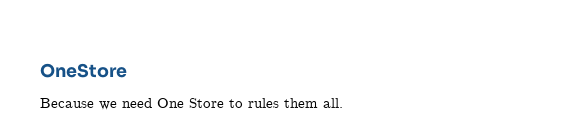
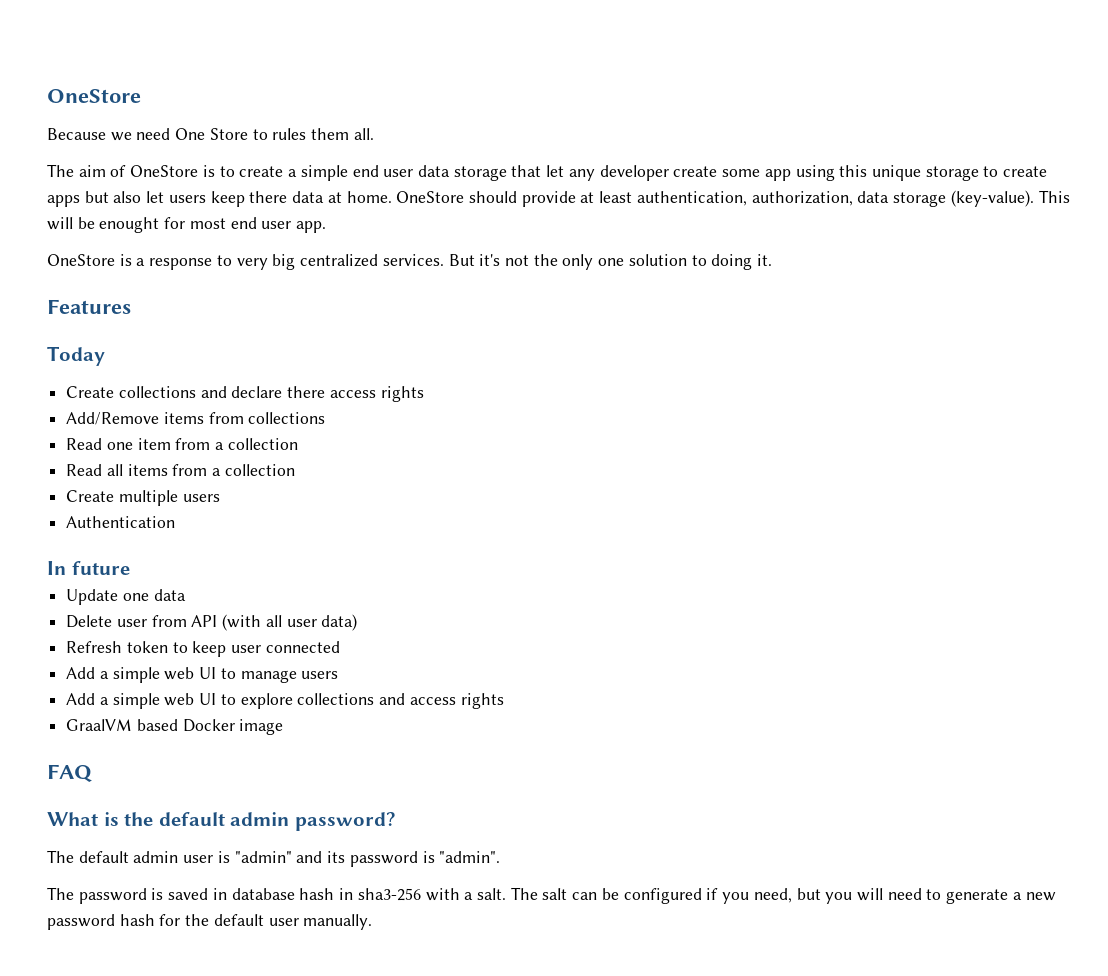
(343, 103) none -> [47,164,1048,181] [47,190,1070,207] [47,217,327,233] [47,254,773,270] [47,299,131,314] [47,346,105,366] [66,386,424,402] [66,412,326,425] [66,438,298,450] [66,464,295,476] [66,490,220,506] [66,516,176,528] [47,561,130,575] [66,589,186,605] [66,614,358,631] [66,641,340,657] [66,667,339,683] [66,693,504,709] [66,719,284,735] [47,764,92,782] [47,812,396,831] [47,850,501,867] [47,887,1056,904] [47,914,373,930] // The aim of OneStore is to create a simple end user data storage that let any developer create some app using this unique storage to create apps but also let users keep there data at home. OneStore should provide at least authentication, authorization, data storage (key-value). This will be enought for most end user app. // OneStore is a response to very big centralized services. But it's not the only one solution to doing it. // Features // Today // Create collections and declare there access rights // Add/Remove items from collections // Read one item from a collection // Read all items from a collection // Create multiple users // Authentication // In future // Update one data // Delete user from API (with all user data) // Refresh token to keep user connected // Add a simple web UI to manage users // Add a simple web UI to explore collections and access rights // GraalVM based Docker image // FAQ // What is the default admin password? // The default admin user is "admin" and its password is "admin". // The password is saved in database hash in sha3-256 with a salt. The salt can be configured if you need, but you will need to generate a new password hash for the default user manually.

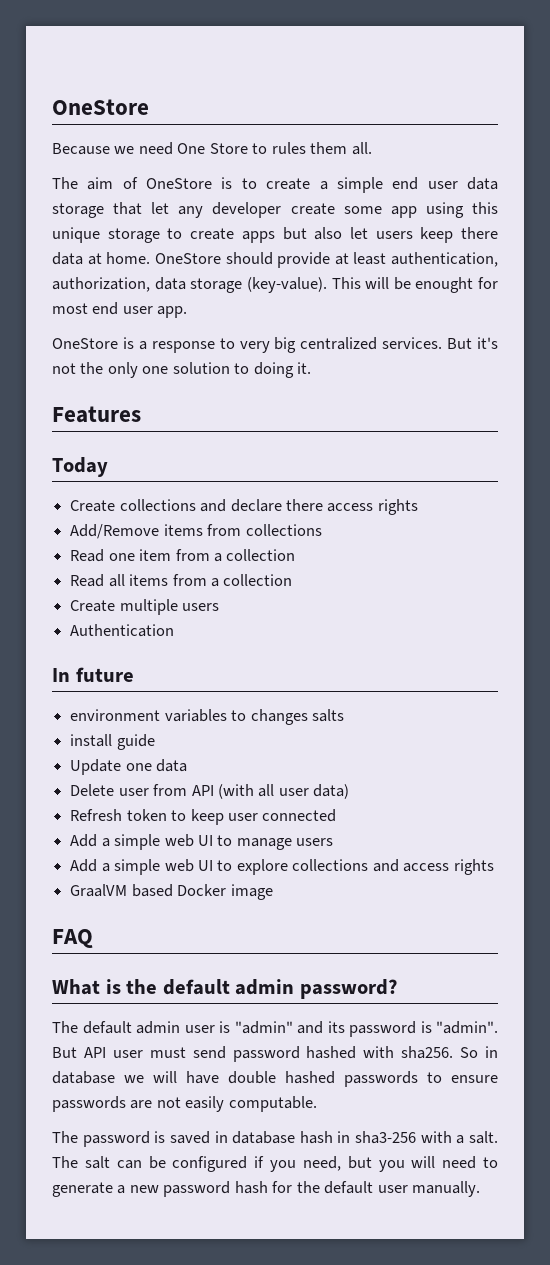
(130, 568) none -> [70,709,344,725] [70,734,155,750] // environment variables to changes salts // install guide
(501, 857) none -> [52,1046,498,1062] [52,1071,498,1087] [52,1096,317,1112] But API user must send password hashed with sha256. So in database we will have double hashed passwords to ensure passwords are not easily computable.

